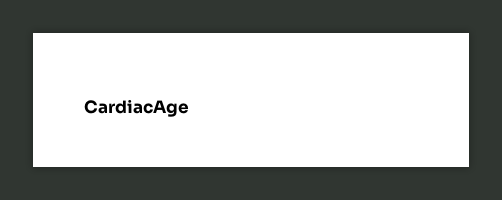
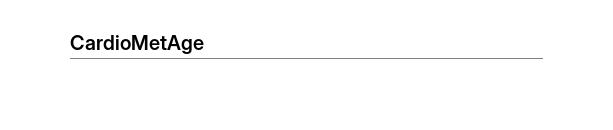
[84,99,189,117] CardiacAge -> [70,35,204,54] CardioMetAge

